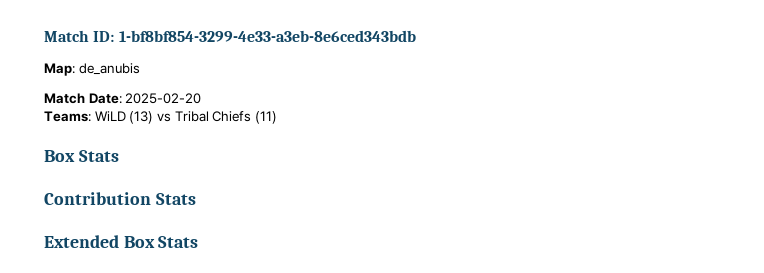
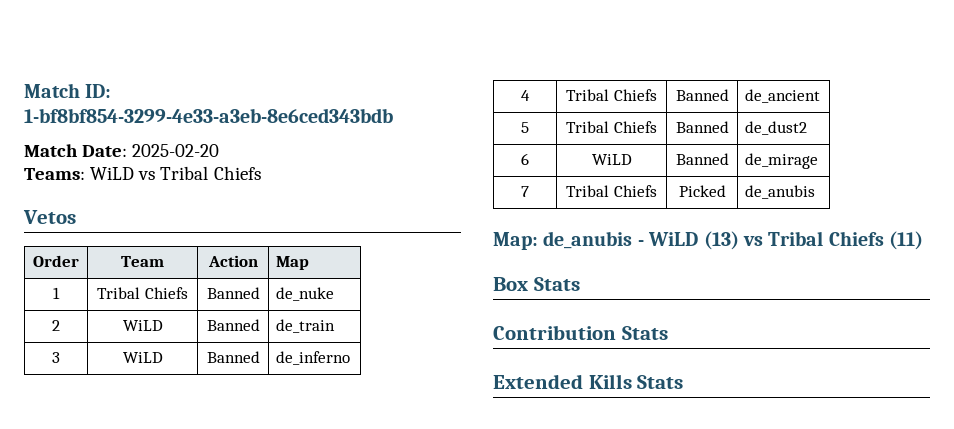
[44,63,140,76] // Map: de_anubis -> (393, 115) none
(126, 116) none -> [138,166,261,180] [23,210,76,224] [33,255,79,267] [121,256,164,267] [207,255,258,267] [276,256,310,270] [53,287,60,299] [97,287,188,299] [206,287,260,299] [276,287,335,301] [52,320,60,331] [122,320,163,331] [206,319,260,331] [276,319,336,333] [52,352,60,363] [122,352,163,363] [206,351,260,363] [276,351,351,365] [521,90,530,101] [566,89,657,101] [675,89,729,101] [745,89,821,103] [521,122,529,133] [566,121,657,133] [675,121,729,133] [745,121,808,135] [521,153,529,165] [591,154,632,165] [675,153,729,165] [745,153,819,169] [521,186,529,197] [566,185,657,197] [678,185,726,197] [745,185,816,199] [493,231,699,250] vs Tribal Chiefs // Vetos // Order | Team | Action | Map // 1 | Tribal Chiefs | Banned | de_nuke // 2 | WiLD | Banned | de_train // 3 | WiLD | Banned | de_inferno // 4 | Tribal Chiefs | Banned | de_ancient // 5 | Tribal Chiefs | Banned | de_dust2 // 6 | WiLD | Banned | de_mirage // 7 | Tribal Chiefs | Picked | de_anubis // Map: de_anubis - WiLD
[123,236,155,248] Box -> [588,374,632,389] Kills

